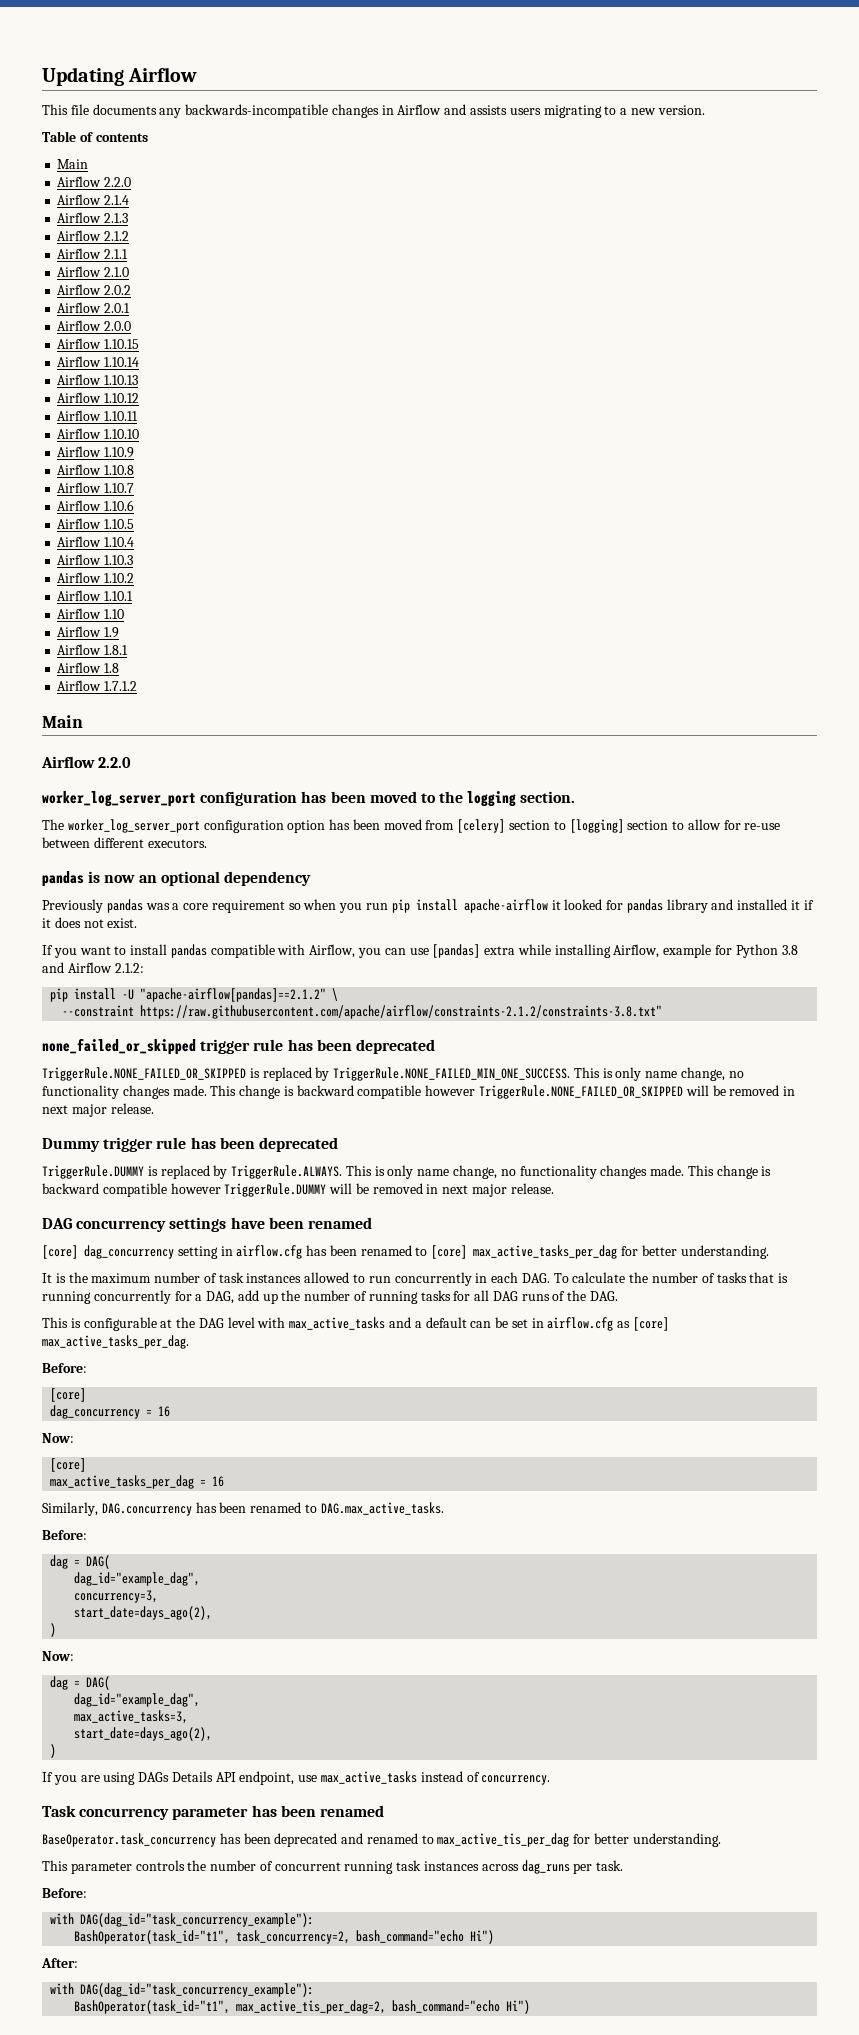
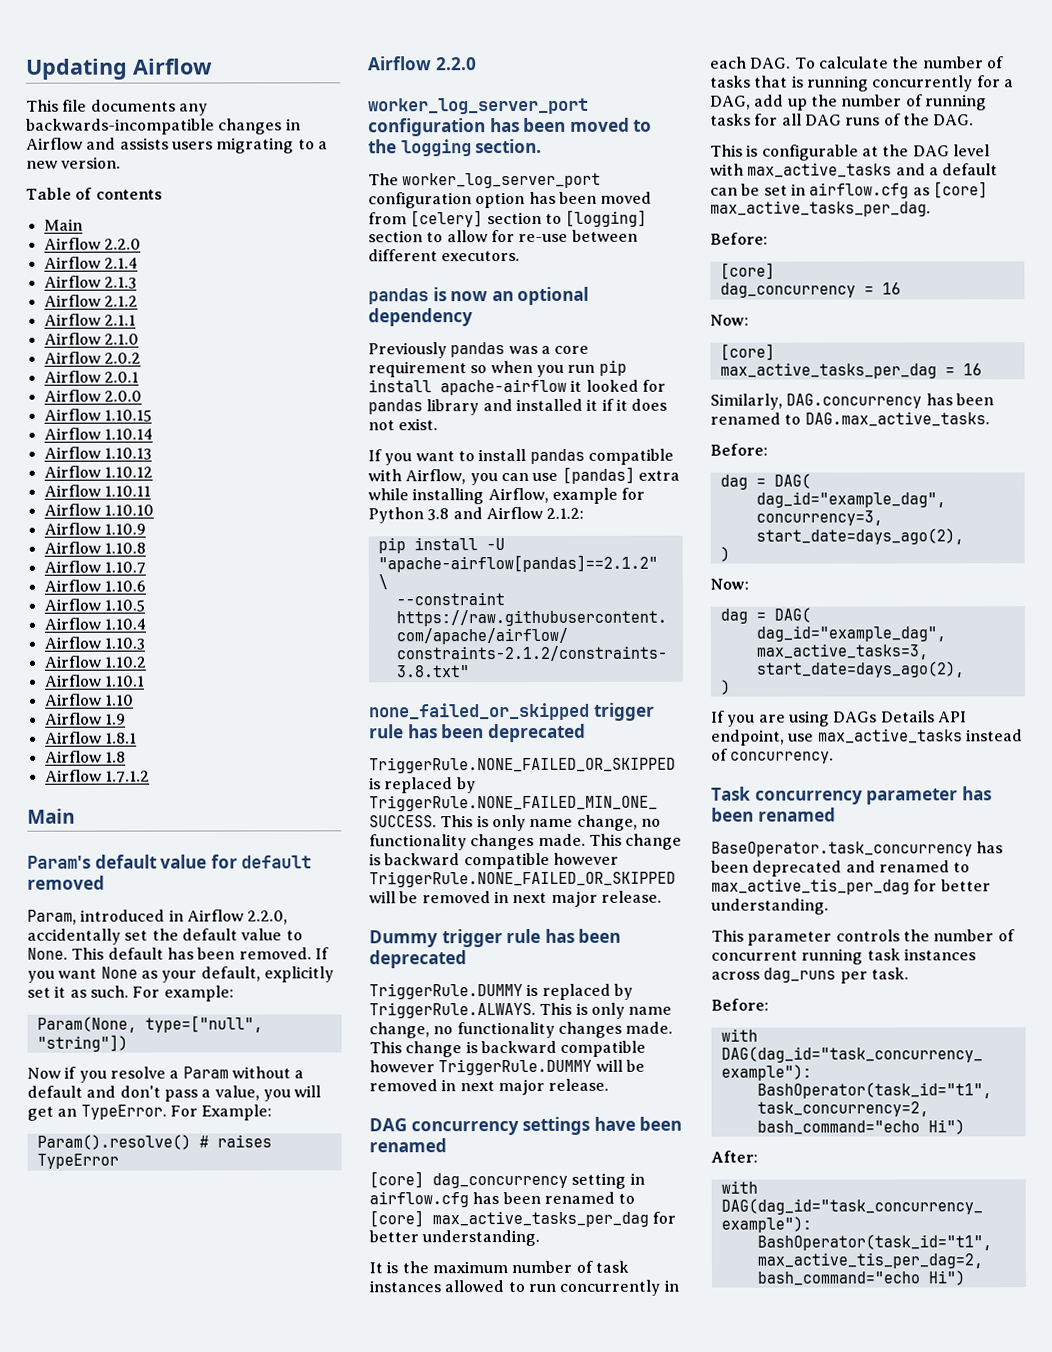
(83, 721) none -> [27,854,313,869] [27,875,105,890] [27,909,289,925] [27,928,303,945] [27,947,329,960] [27,966,334,983] [27,985,234,1002] [36,1015,263,1033] [36,1034,128,1052] [27,1066,305,1083] [27,1085,322,1102] [27,1104,273,1121] [36,1134,272,1150] [36,1153,119,1169] // Param's default value for default removed // Param, introduced in Airflow 2.2.0, accidentally set the default value to None. This default has been removed. If you want None as your default, explicitly set it as such. For example: // Param(None, type=["null", "string"]) // Now if you resolve a Param without a default and don't pass a value, you will get an TypeError. For Example: // Param().resolve() # raises TypeError

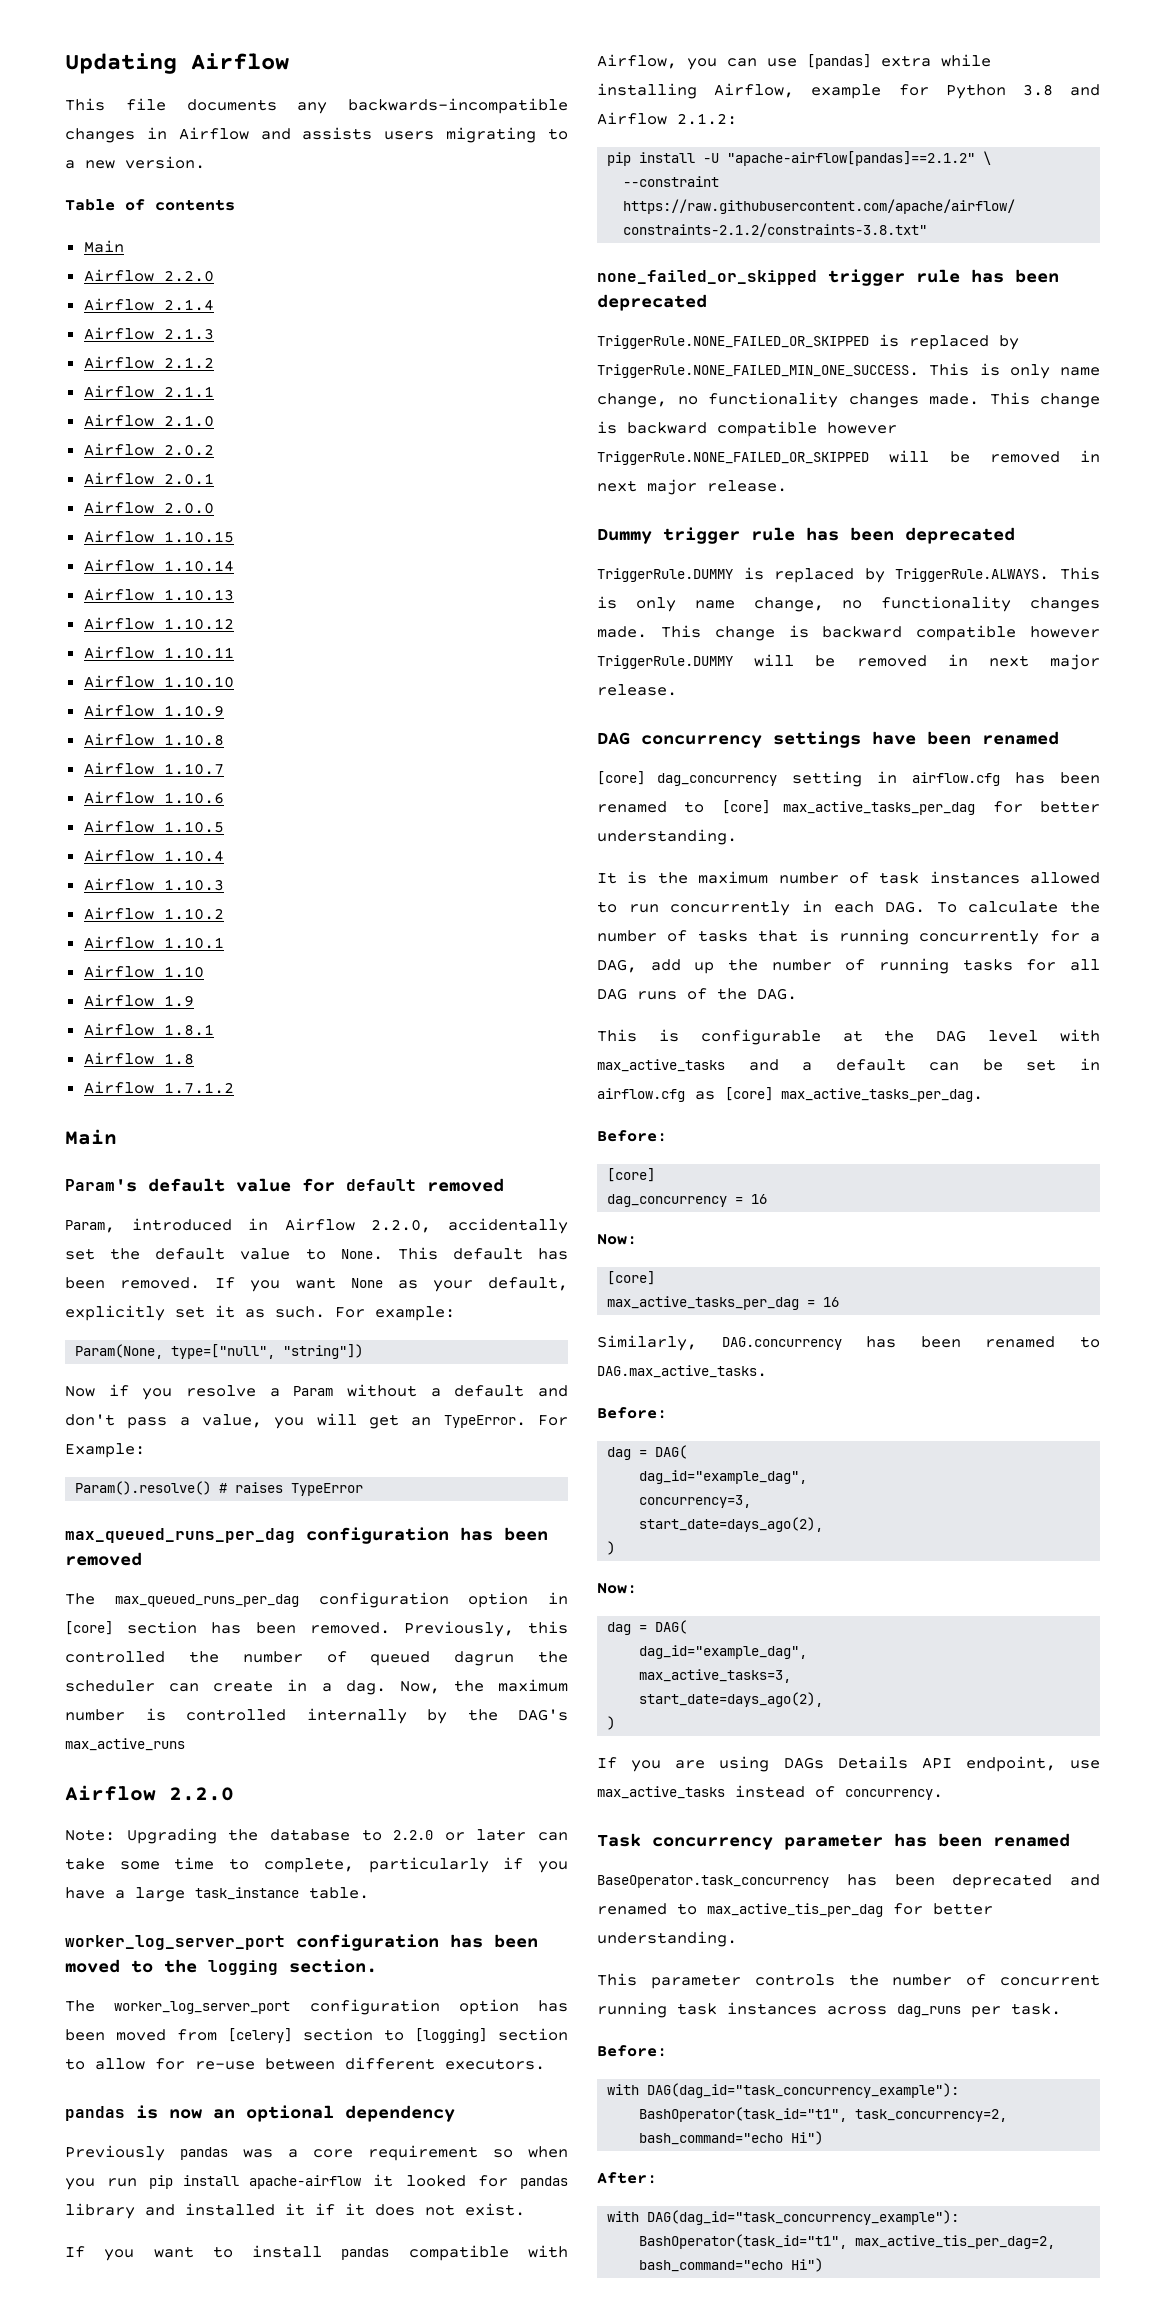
[368,56,477,71] Airflow 2.2.0 -> [65,1527,548,1544] [65,1552,142,1566] [65,1592,568,1608] [65,1621,568,1637] [65,1651,568,1666] [65,1679,568,1695] [65,1708,568,1724] [65,1738,185,1751] [65,1785,234,1801] [65,1828,568,1844] [65,1857,568,1873] [65,1887,369,1902] max_queued_runs_per_dag configuration has been removed // The max_queued_runs_per_dag configuration option in [core] section has been removed. Previously, this controlled the number of queued dagrun the scheduler can create in a dag. Now, the maximum number is controlled internally by the DAG's max_active_runs // Airflow 2.2.0 // Note: Upgrading the database to 2.2.0 or later can take some time to complete, particularly if you have a large task_instance table.

